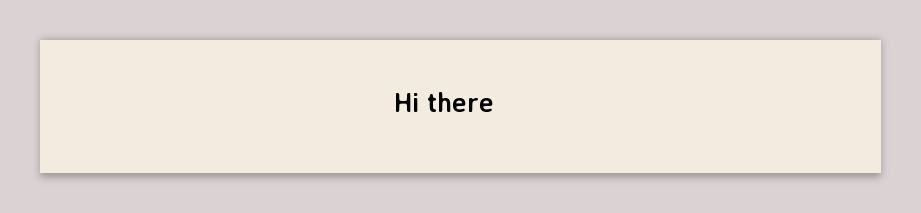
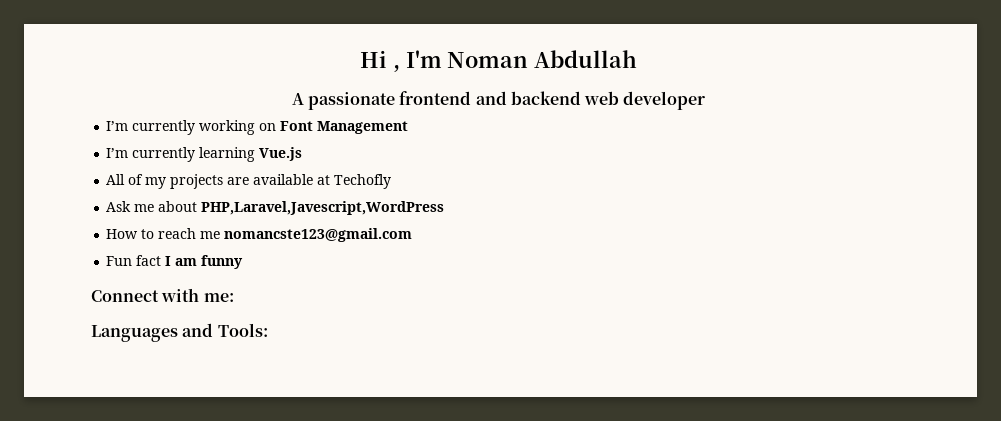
[426,92,494,112] there -> [392,50,638,72] [291,91,706,110] [106,120,409,135] [106,147,303,162] [106,174,392,189] [106,201,445,215] [106,228,413,242] [106,255,244,269] [91,288,234,302] [91,323,268,342] , I'm Noman Abdullah // A passionate frontend and backend web developer // I’m currently working on Font Management // I’m currently learning Vue.js // All of my projects are available at Techofly // Ask me about PHP,Laravel,Javescript,WordPress // How to reach me nomancste123@gmail.com // Fun fact I am funny // Connect with me: // Languages and Tools:

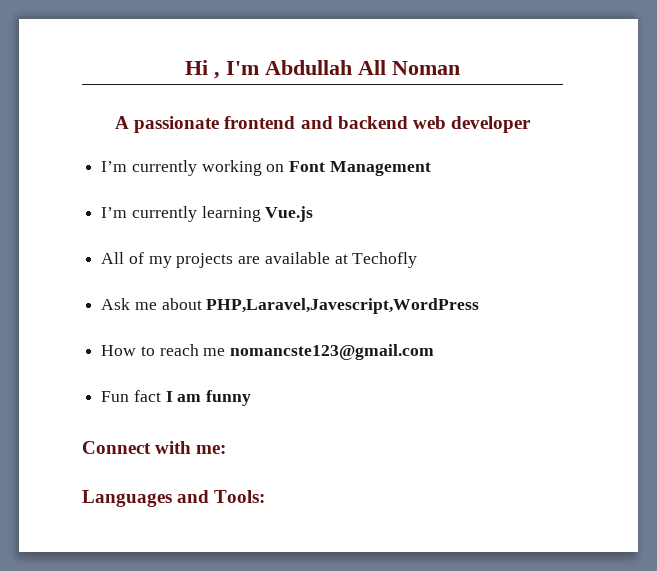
(442, 59) none -> [265,60,386,75] Abdullah All
[534,50,638,68] Abdullah -> (460, 68) none

